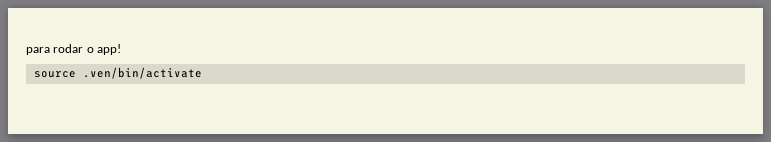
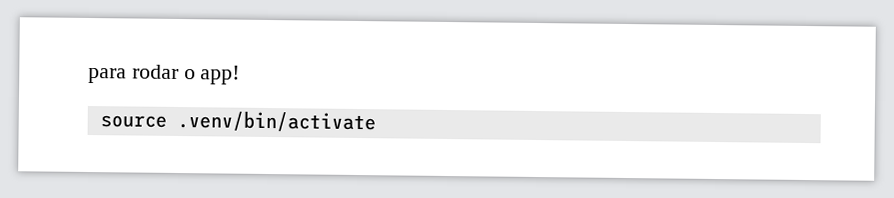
[82,67,202,79] .ven/bin/activate -> [176,110,376,133] .venv/bin/activate

